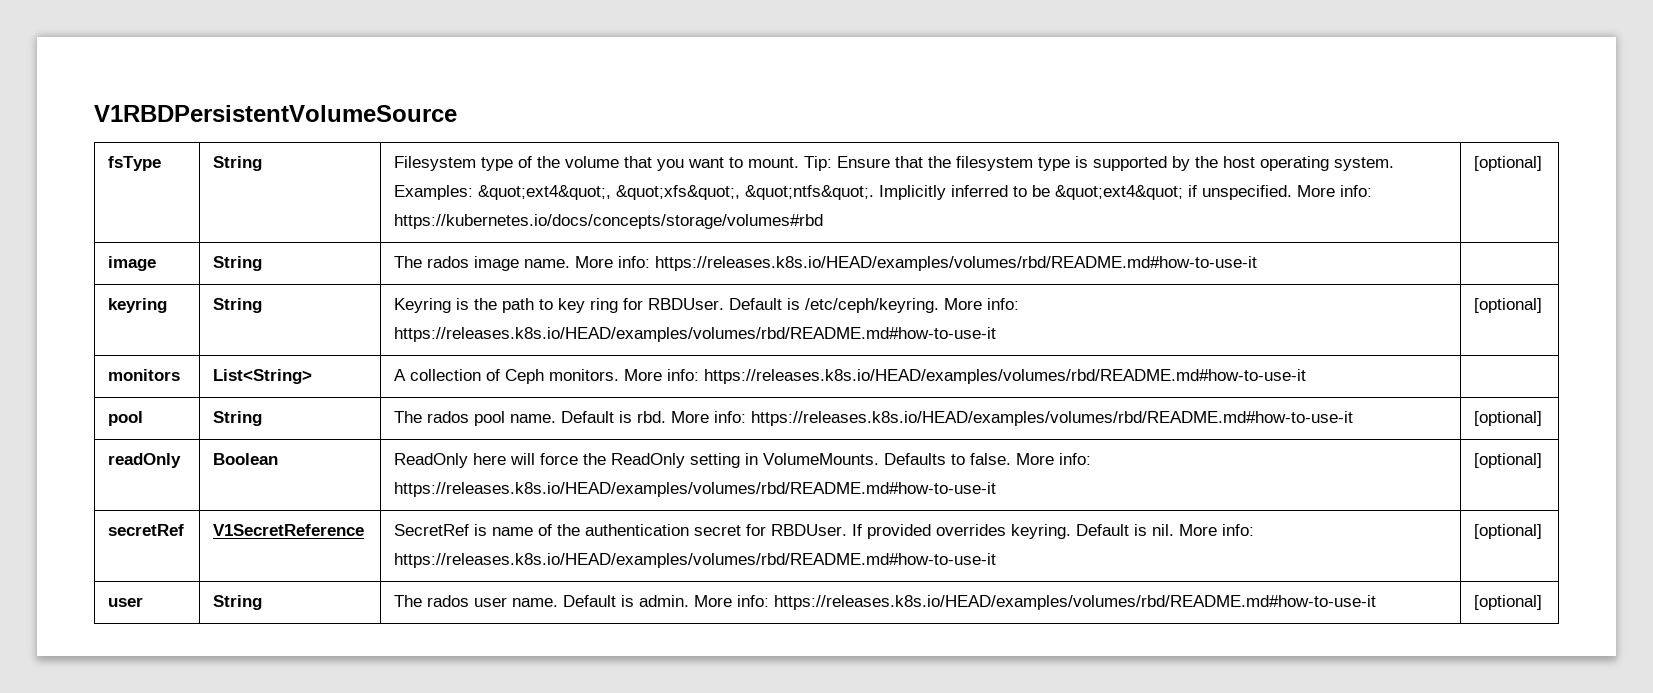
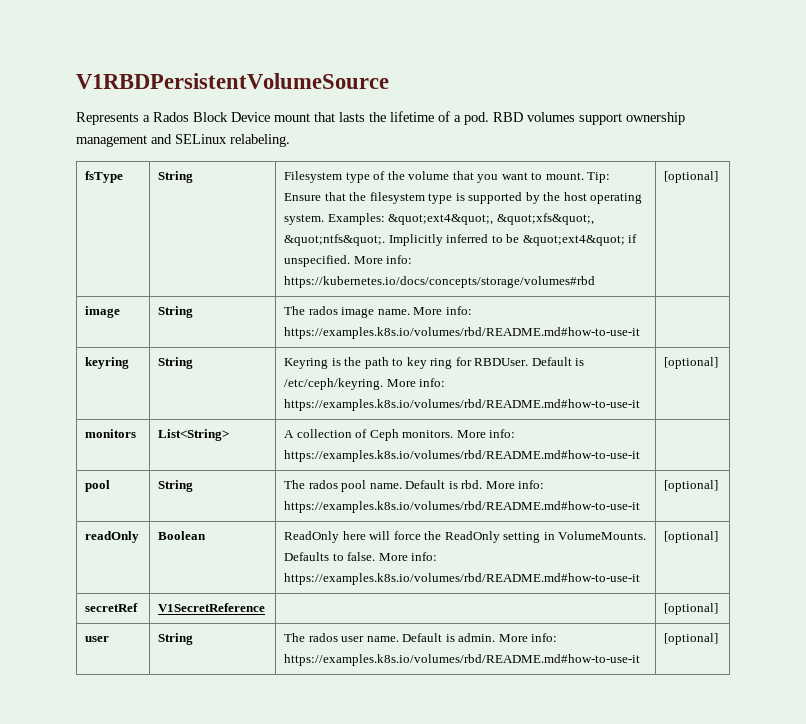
(457, 113) none -> [76,111,685,125] [76,134,290,147] // Represents a Rados Block Device mount that lasts the lifetime of a pod. RBD volumes support ownership management and SELinux relabeling.
[655,256,1258,271] https://releases.k8s.io/HEAD/examples/volumes/rbd/README.md#how-to-use-it -> [284,327,641,339] https://examples.k8s.io/volumes/rbd/README.md#how-to-use-it
[394,327,997,342] https://releases.k8s.io/HEAD/examples/volumes/rbd/README.md#how-to-use-it -> [284,399,641,411] https://examples.k8s.io/volumes/rbd/README.md#how-to-use-it
[704,369,1307,384] https://releases.k8s.io/HEAD/examples/volumes/rbd/README.md#how-to-use-it -> [284,450,641,462] https://examples.k8s.io/volumes/rbd/README.md#how-to-use-it
[751,411,1354,426] https://releases.k8s.io/HEAD/examples/volumes/rbd/README.md#how-to-use-it -> [284,501,641,513] https://examples.k8s.io/volumes/rbd/README.md#how-to-use-it
[394,482,997,497] https://releases.k8s.io/HEAD/examples/volumes/rbd/README.md#how-to-use-it -> [284,573,641,585] https://examples.k8s.io/volumes/rbd/README.md#how-to-use-it
[394,524,1255,539] [394,553,997,568] SecretRef is name of the authentication secret for RBDUser. If provided overrides keyring. Default is nil. More info: https://releases.k8s.io/HEAD/examples/volumes/rbd/README.md#how-to-use-it -> (266, 607) none
[774,595,1377,610] https://releases.k8s.io/HEAD/examples/volumes/rbd/README.md#how-to-use-it -> [284,654,641,666] https://examples.k8s.io/volumes/rbd/README.md#how-to-use-it

